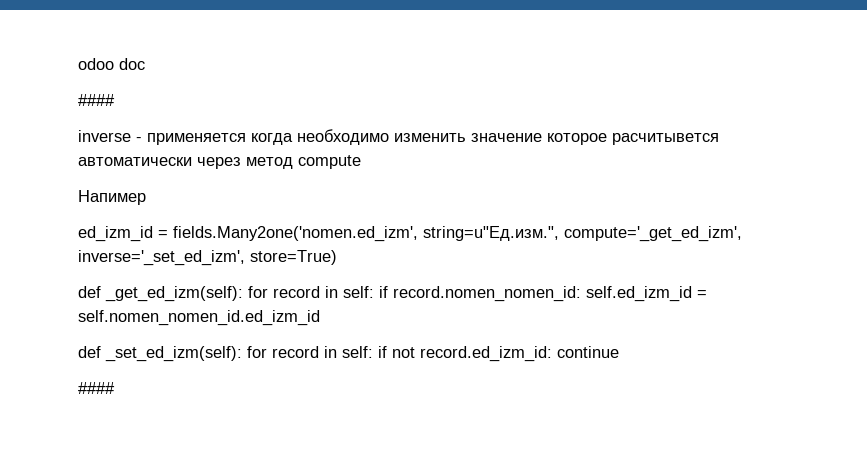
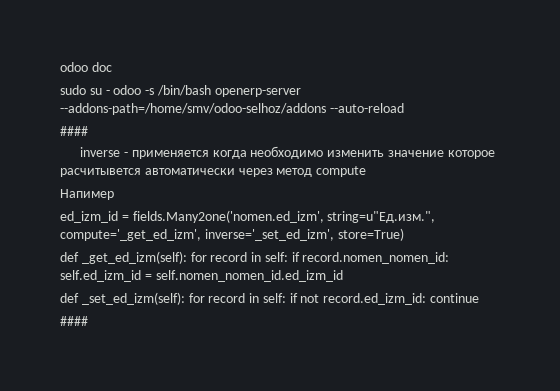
(145, 64) none -> [60,85,301,97] [60,103,404,115] // sudo su - odoo -s /bin/bash openerp-server --addons-path=/home/smv/odoo-selhoz/addons --auto-reload

